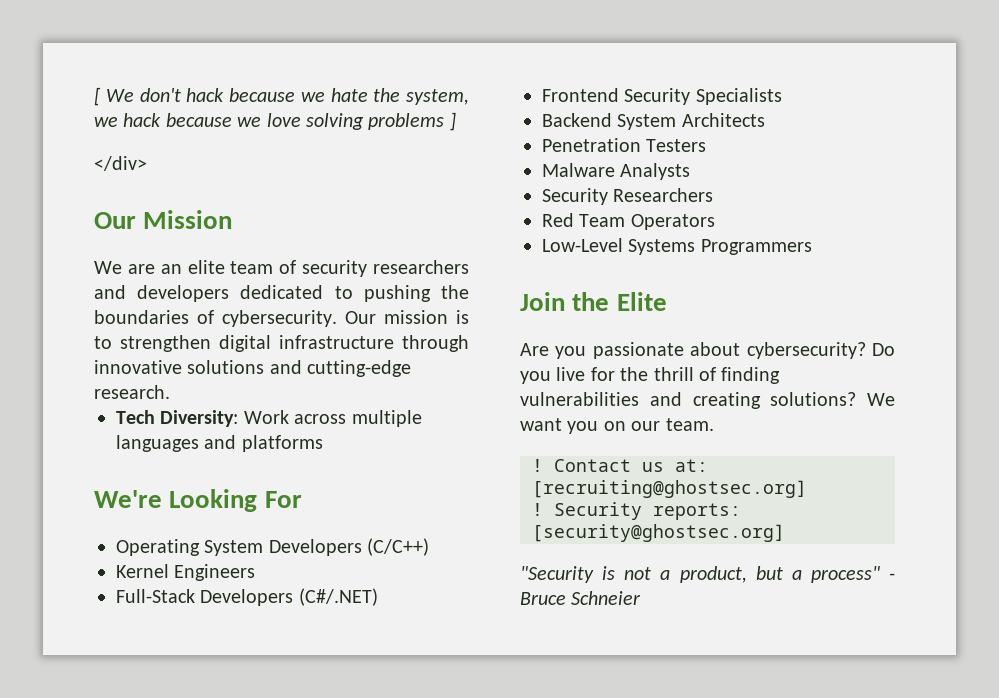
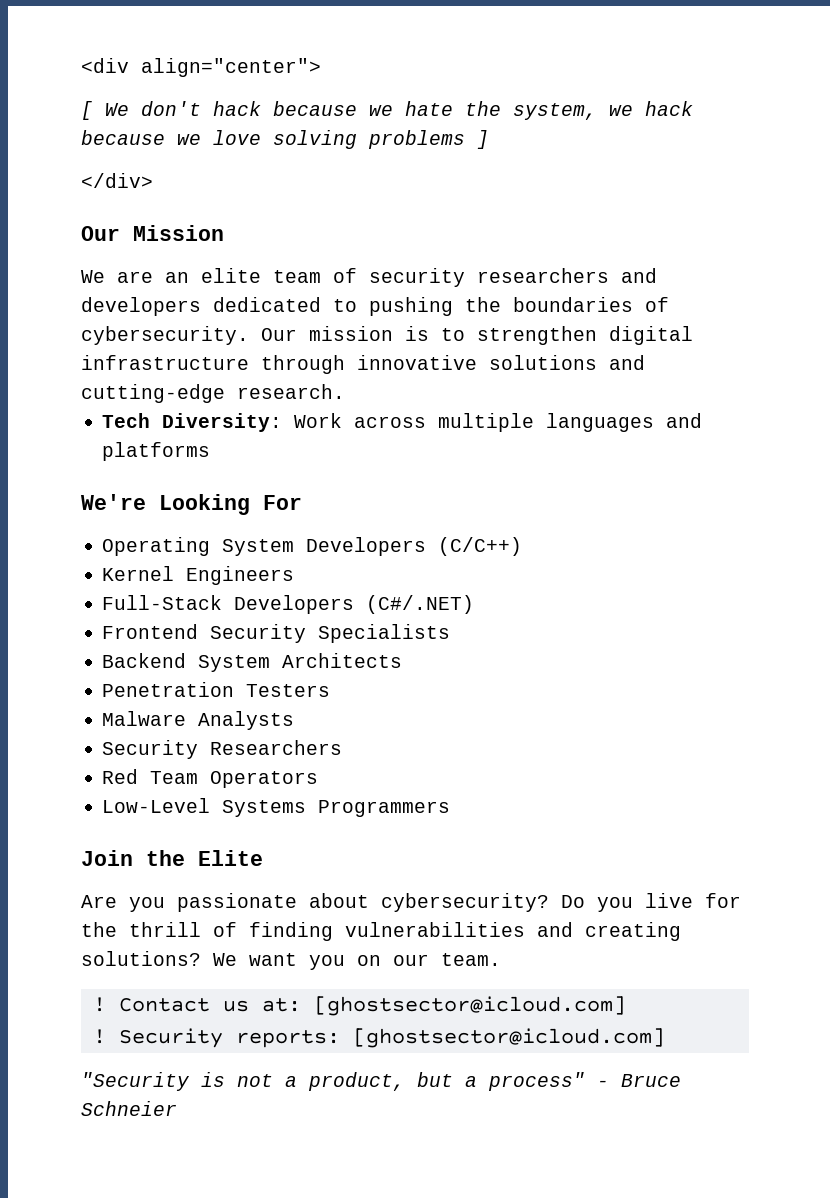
(94, 96) none -> [81,58,321,77] <div align="center"> //
[532,480,807,498] [recruiting@ghostsec.org] -> [313,996,626,1016] [ghostsector@icloud.com]
[532,524,785,542] [security@ghostsec.org] -> [352,1028,665,1048] [ghostsector@icloud.com]

